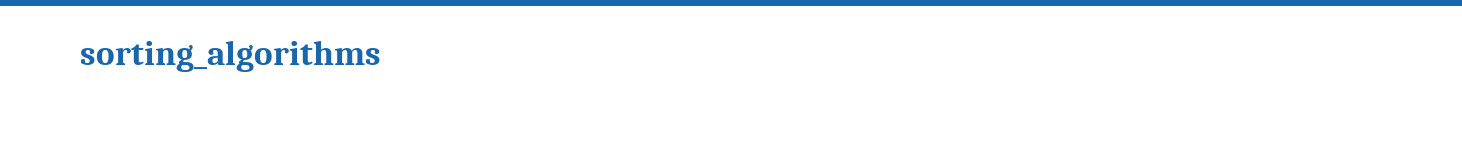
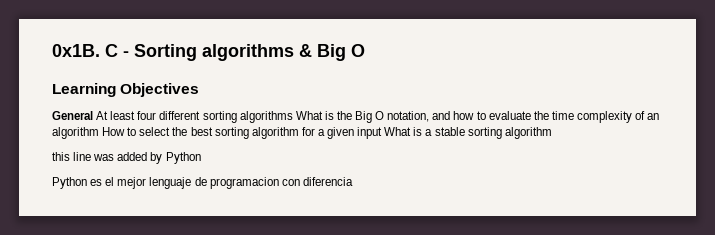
[80,40,381,72] sorting_algorithms -> [52,44,365,61] [52,83,200,97] [52,111,660,123] [52,127,552,139] [52,152,201,164] [52,177,353,189] 0x1B. C - Sorting algorithms & Big O // Learning Objectives // General At least four different sorting algorithms What is the Big O notation, and how to evaluate the time complexity of an algorithm How to select the best sorting algorithm for a given input What is a stable sorting algorithm // this line was added by Python // Python es el mejor lenguaje de programacion con diferencia

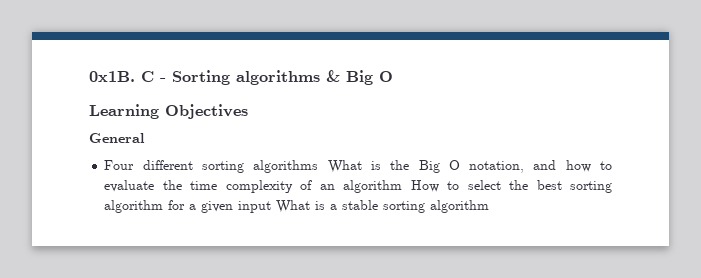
[96,111,157,120] At least four -> [104,160,135,170] // Four
[52,152,201,164] [52,177,353,189] // this line was added by Python // Python es el mejor lenguaje de programacion con diferencia -> (490, 206) none

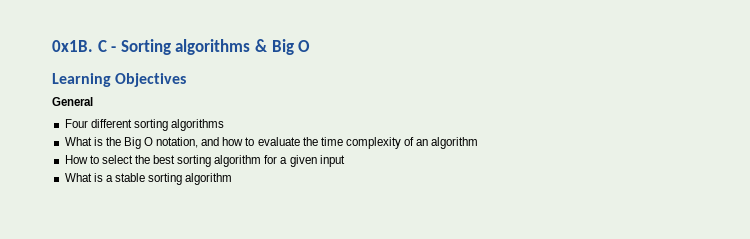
(319, 166) none -> (224, 125) //
(403, 186) none -> (479, 143) //
(272, 207) none -> (345, 161) //

